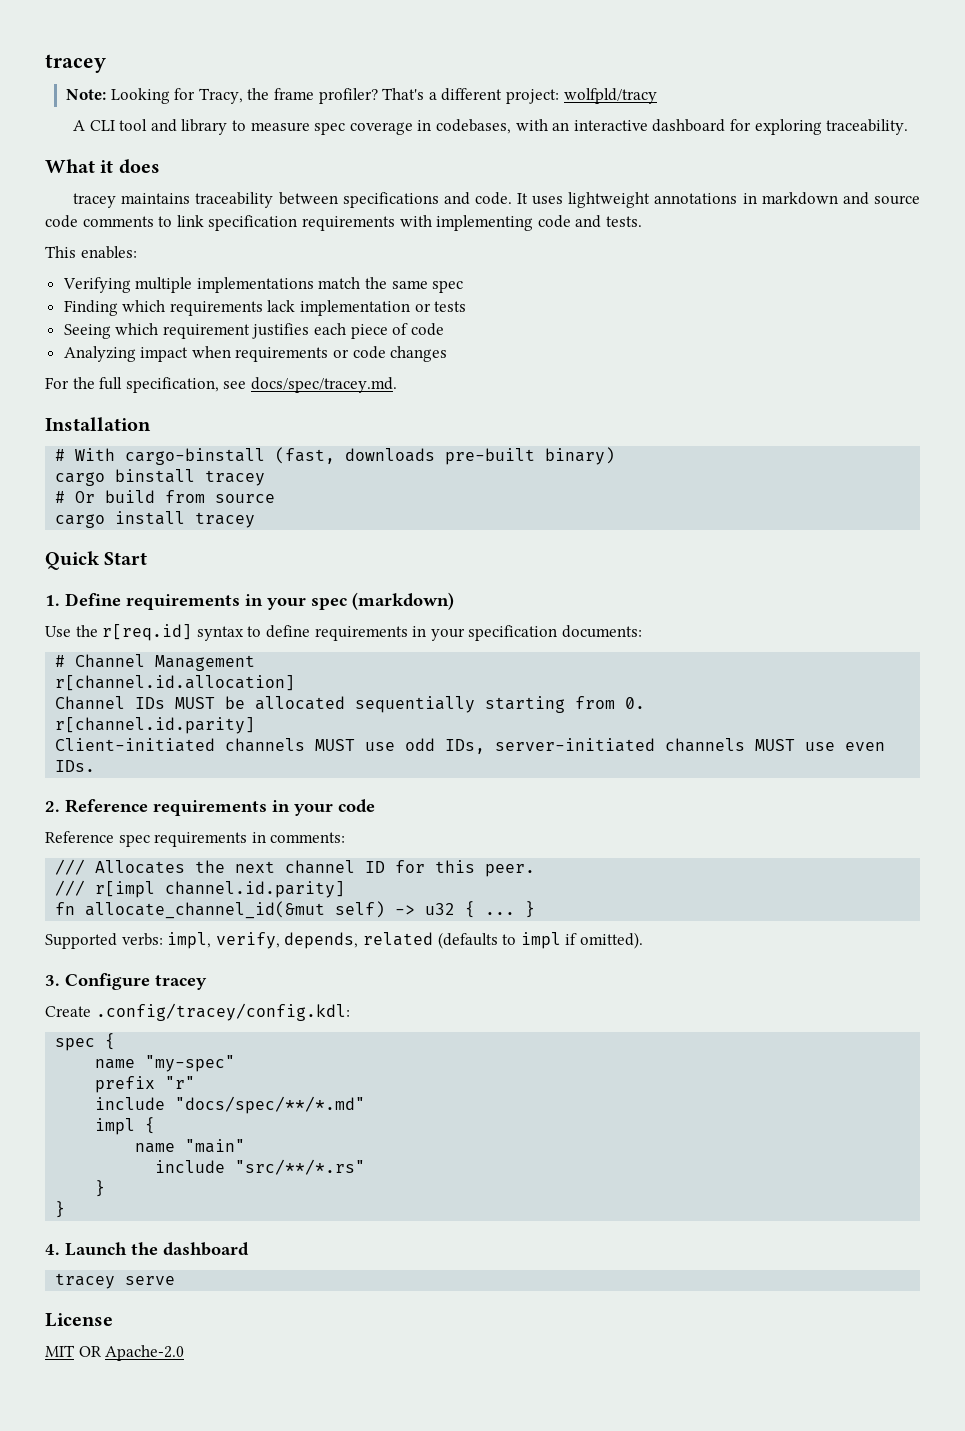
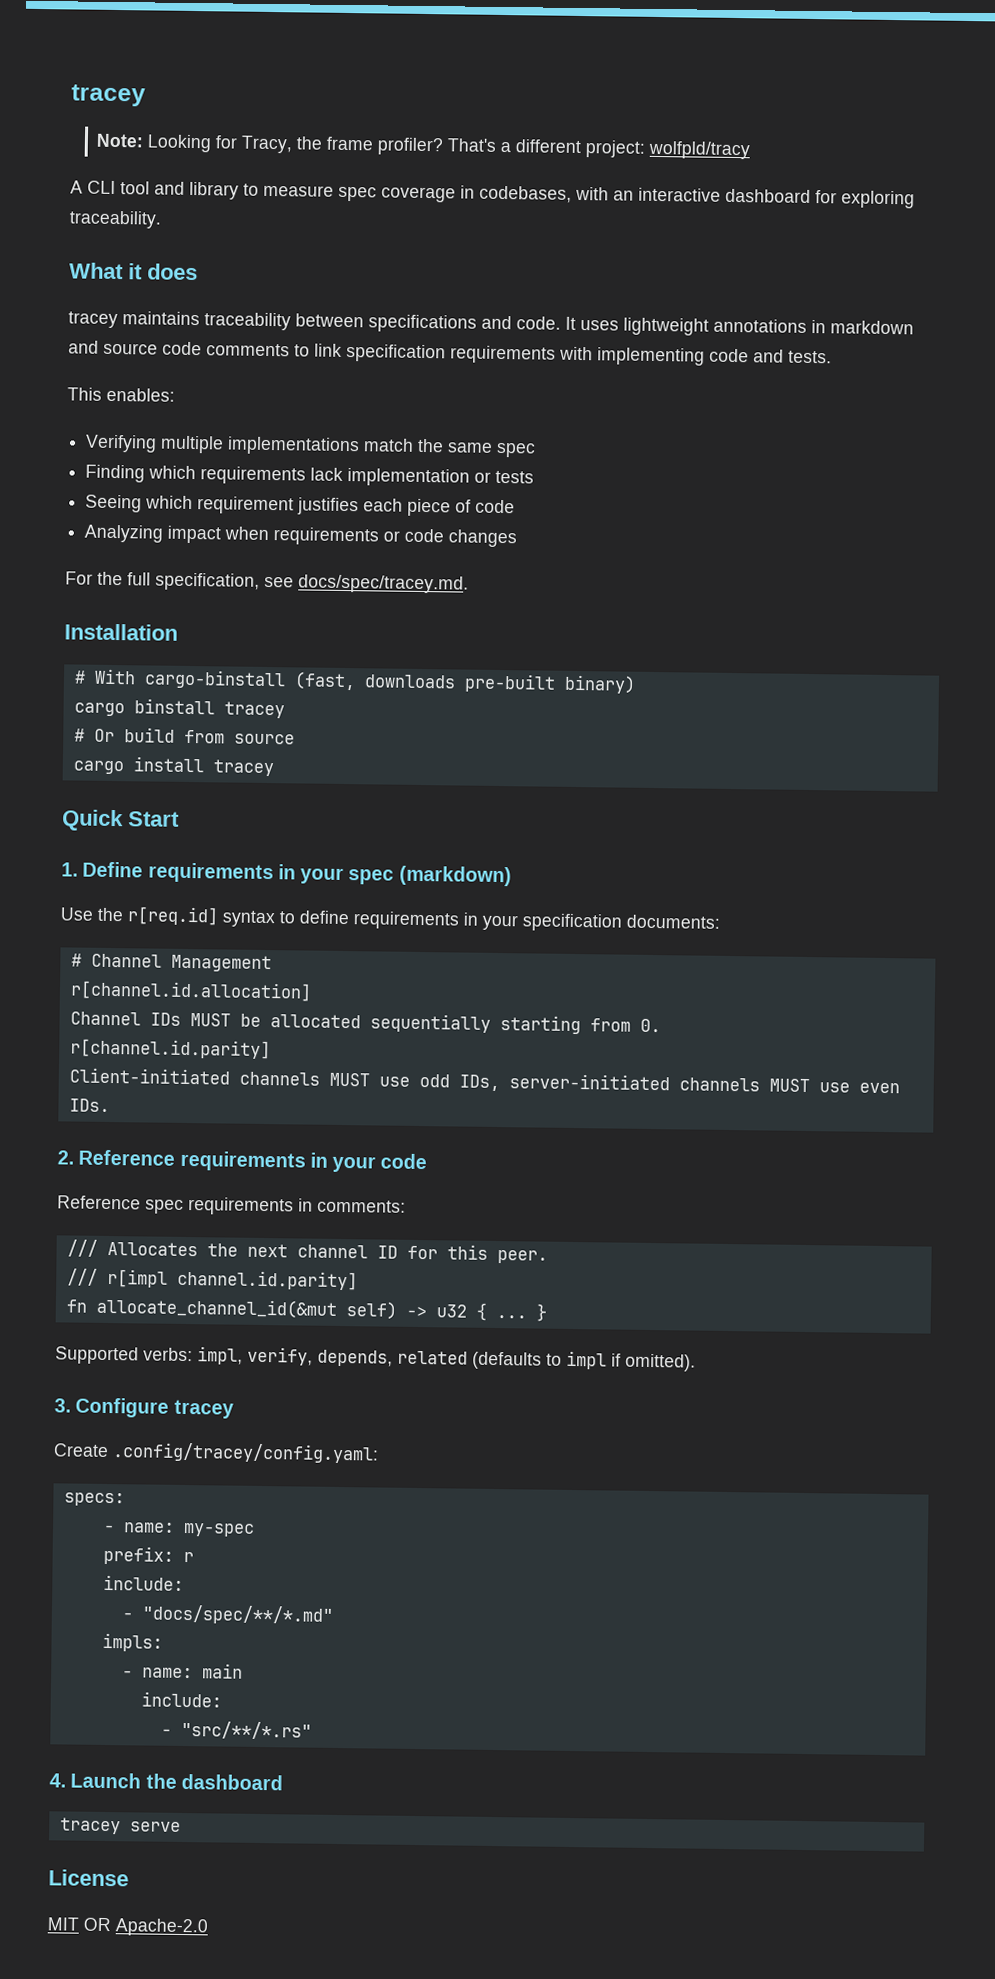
[95,1003,350,1021] [55,1033,116,1051] [95,1055,236,1072] [95,1076,196,1093] [95,1096,366,1114] [95,1117,156,1135] [135,1139,246,1153] [155,1160,226,1173] .config/tracey/config.kdl: // spec { // name "my-spec" // prefix "r" // include "docs/spec/**/*.md" // impl { // name "main" // include -> [112,1442,379,1464] [63,1492,125,1507] [102,1522,255,1537] [102,1545,194,1565] [102,1574,184,1591] [121,1604,334,1625] [101,1632,163,1652] [121,1663,243,1679] [140,1691,222,1708] [160,1728,172,1736] .config/tracey/config.yaml: // specs: // - name: my-spec // prefix: r // include: // - "docs/spec/**/*.md" // impls: // - name: main // include: // -
[95,1180,106,1197] [55,1201,66,1218] // } // } -> (312, 1730) none

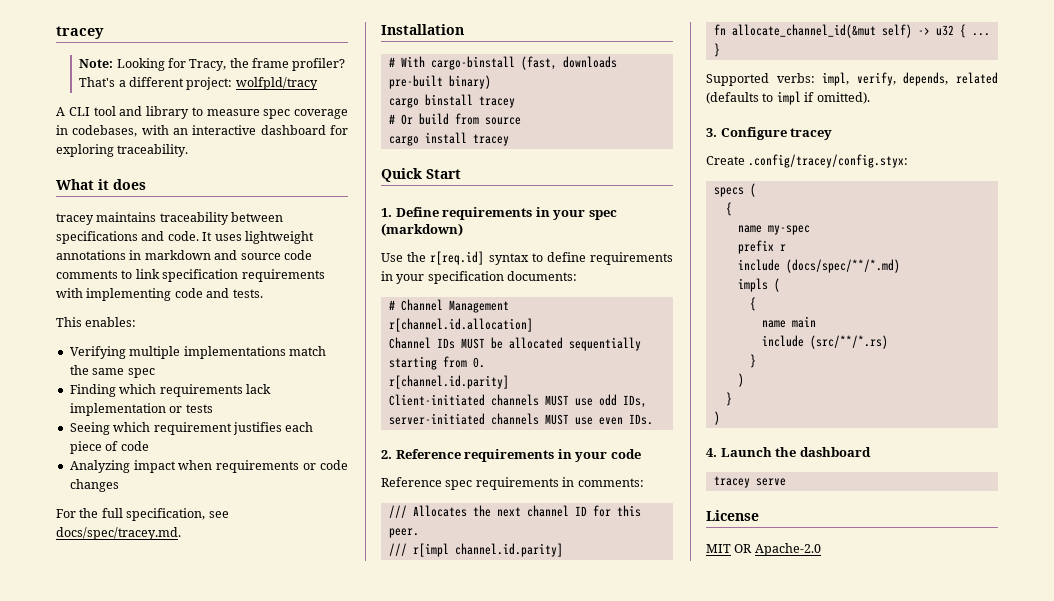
[112,1442,379,1464] [63,1492,125,1507] [102,1522,175,1533] .config/tracey/config.yaml: // specs: // - name: -> [748,154,909,168] [713,183,756,197] [725,202,732,216] [737,225,762,233] .config/tracey/config.styx: // specs ( // { // name
[102,1545,174,1565] prefix: -> [737,240,774,254] prefix
[102,1574,184,1591] [121,1604,334,1625] [101,1632,163,1652] [121,1663,243,1679] [140,1691,222,1708] [160,1720,312,1740] include: // - "docs/spec/**/*.md" // impls: // - name: main // include: // - "src/**/*.rs" -> [737,259,900,273] [737,278,780,292] [749,297,756,311] [761,316,816,328] [761,335,888,349] [749,354,756,368] [737,373,744,387] [725,392,732,406] [713,411,720,425] include (docs/spec/**/*.md) // impls ( // { // name main // include (src/**/*.rs) // } // ) // } // )

